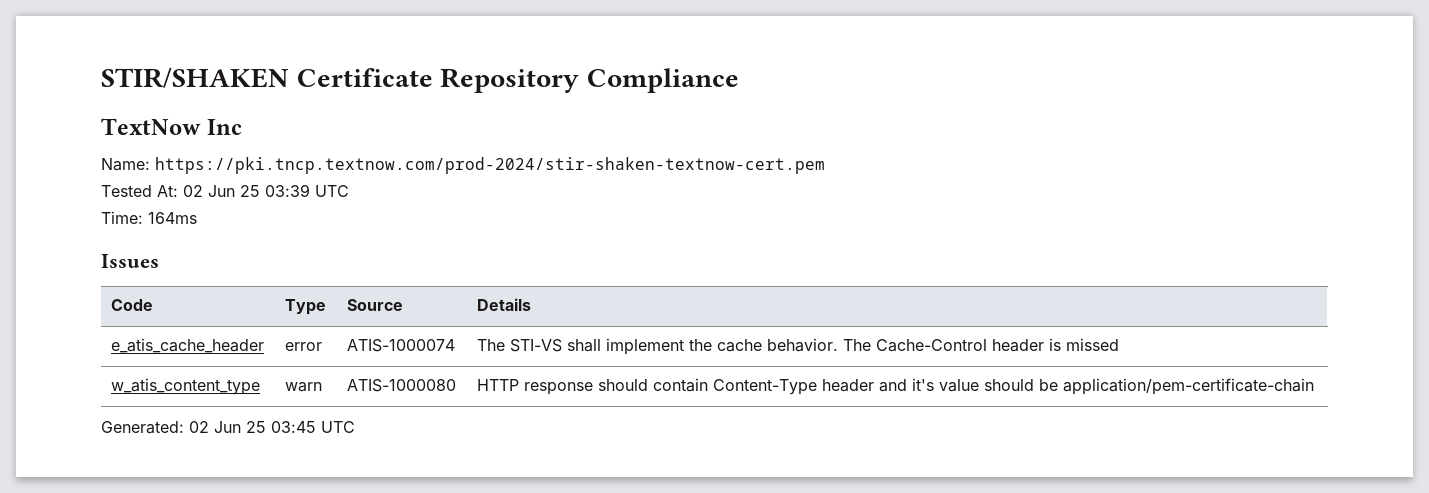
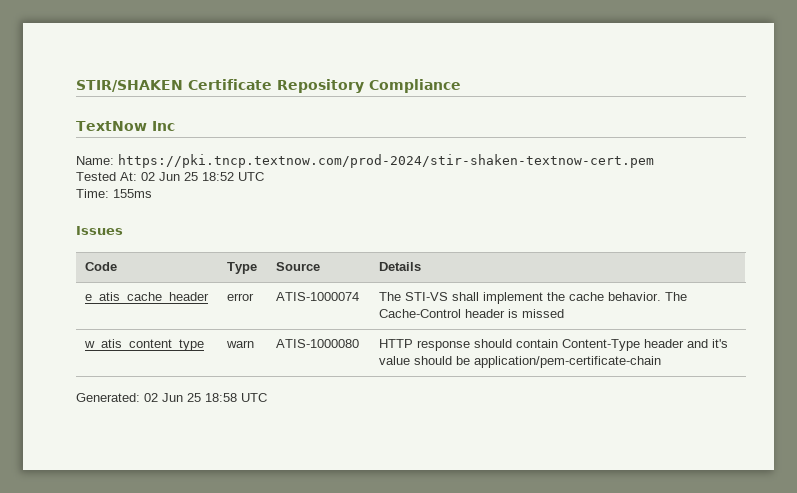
[265,184,310,197] 03:39 -> [202,172,234,181] 18:52
[148,212,197,224] 164ms -> [113,189,152,198] 155ms
[271,421,316,433] 03:45 -> [205,393,237,402] 18:58

